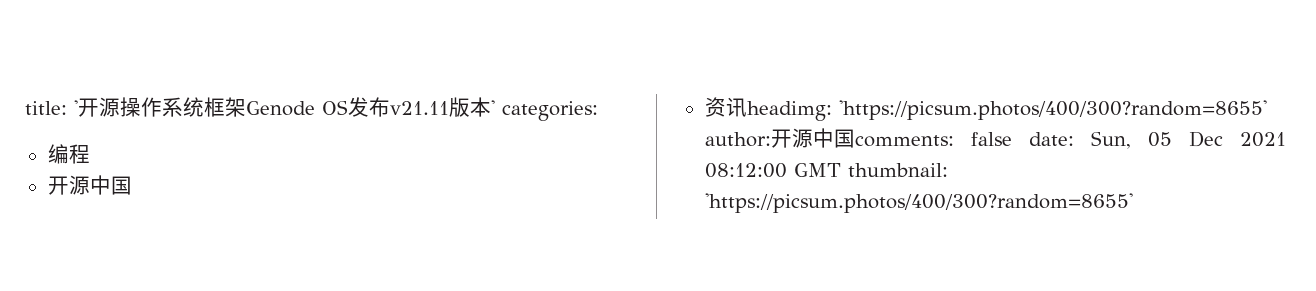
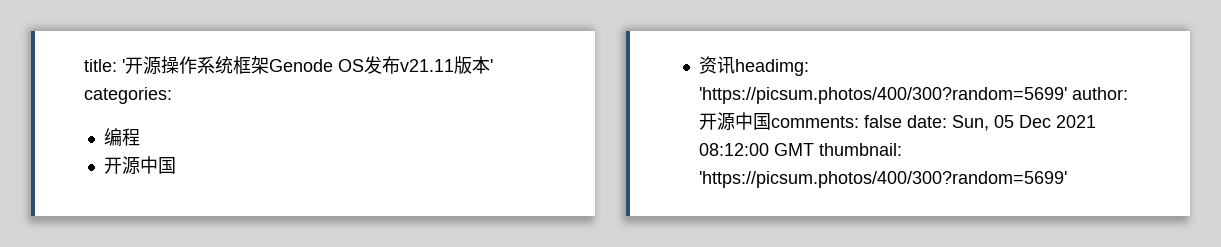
[838,100,1267,120] 'https://picsum.photos/400/300?random=8655' -> [698,87,1067,104] 'https://picsum.photos/400/300?random=5699'
[704,193,1133,213] 'https://picsum.photos/400/300?random=8655' -> [698,171,1067,188] 'https://picsum.photos/400/300?random=5699'

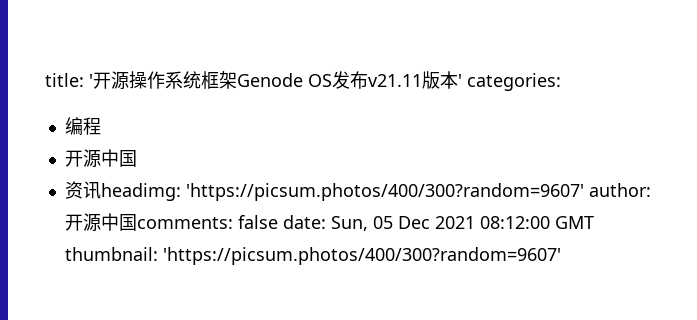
[698,87,1067,104] 'https://picsum.photos/400/300?random=5699' -> [185,183,584,201] 'https://picsum.photos/400/300?random=9607'
[698,171,1067,188] 'https://picsum.photos/400/300?random=5699' -> [162,247,561,265] 'https://picsum.photos/400/300?random=9607'

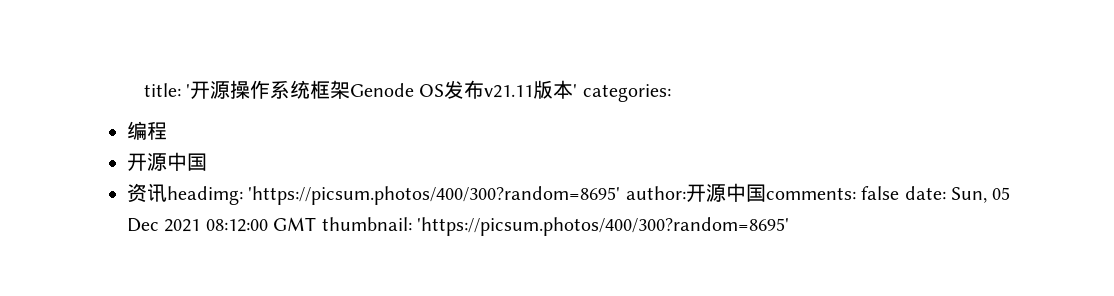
[185,183,584,201] 'https://picsum.photos/400/300?random=9607' -> [248,186,621,205] 'https://picsum.photos/400/300?random=8695'
[162,247,561,265] 'https://picsum.photos/400/300?random=9607' -> [417,217,789,236] 'https://picsum.photos/400/300?random=8695'

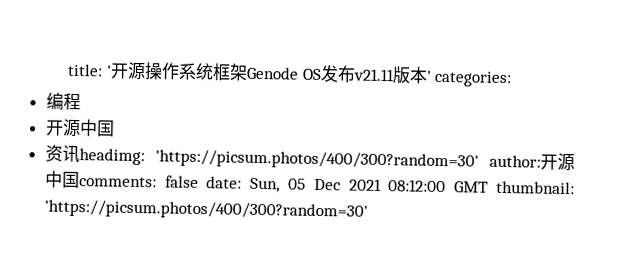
[248,186,621,205] 'https://picsum.photos/400/300?random=8695' -> [154,149,479,171] 'https://picsum.photos/400/300?random=30'
[417,217,789,236] 'https://picsum.photos/400/300?random=8695' -> [43,199,368,221] 'https://picsum.photos/400/300?random=30'

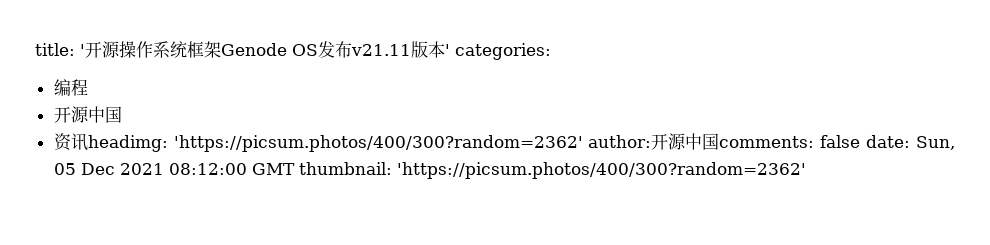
[154,149,479,171] 'https://picsum.photos/400/300?random=30' -> [173,135,583,152] 'https://picsum.photos/400/300?random=2362'
[43,199,368,221] 'https://picsum.photos/400/300?random=30' -> [396,162,806,179] 'https://picsum.photos/400/300?random=2362'

